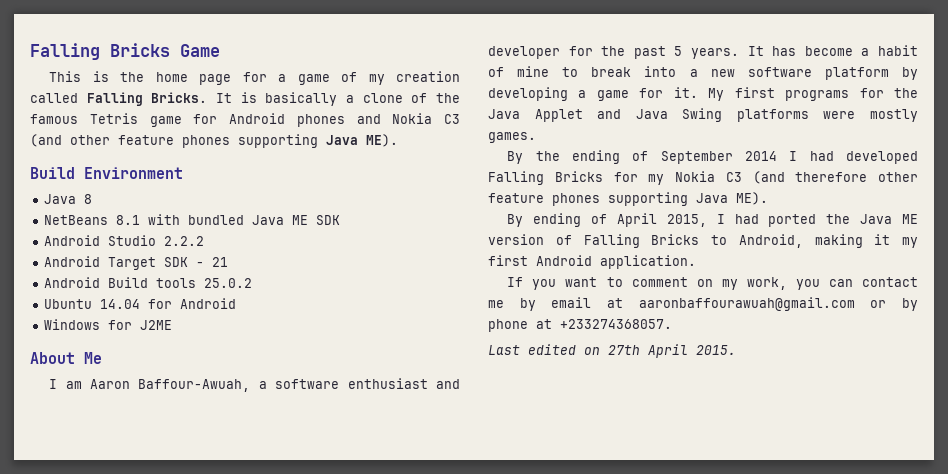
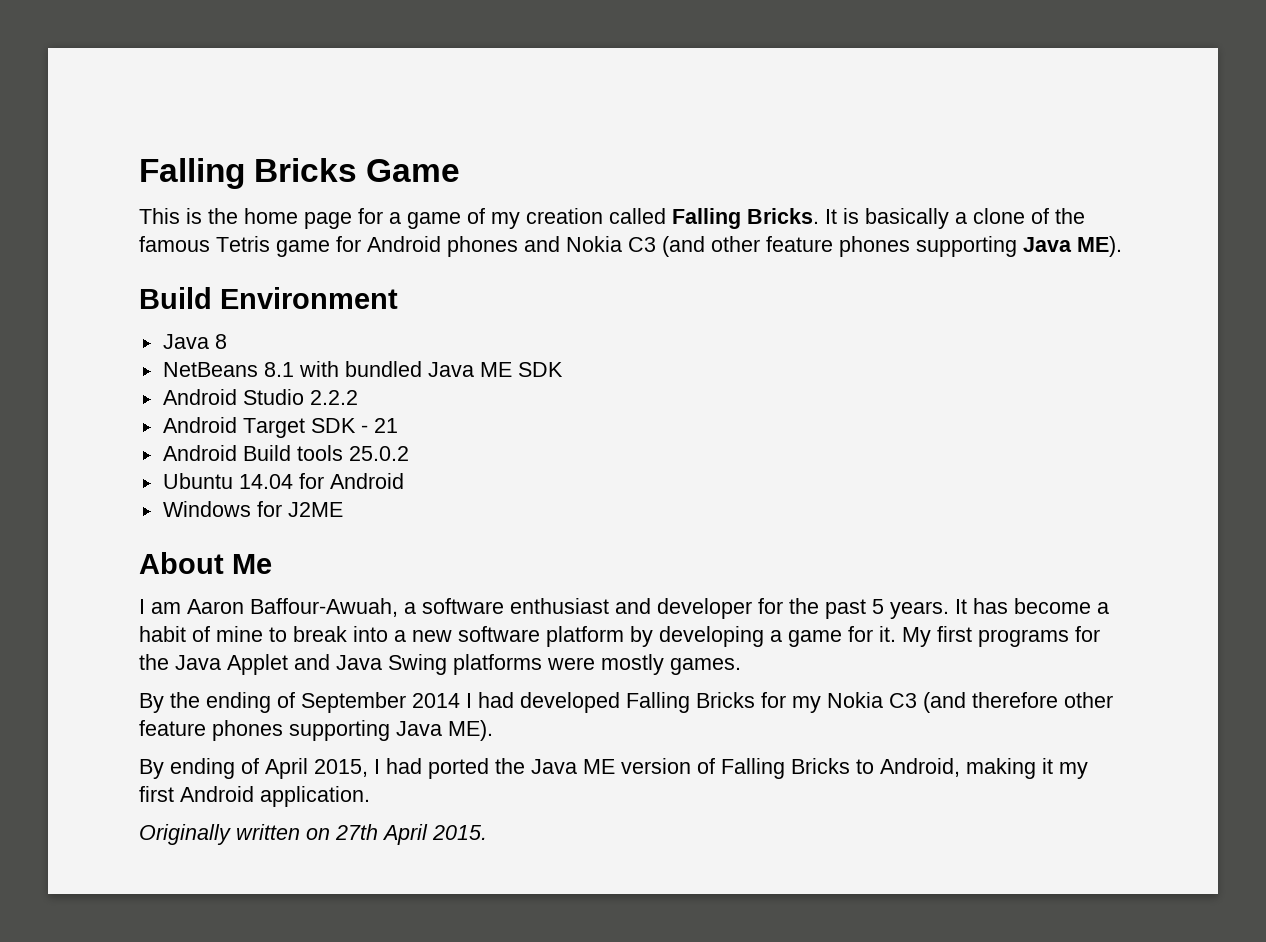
[507,277,918,290] [488,297,918,311] [488,319,672,332] [488,344,576,355] If you want to comment on my work, you can contact me by email at aaronbaffourawuah@gmail.com or by phone at +233274368057. // Last edited -> [139,824,300,845] Originally written

